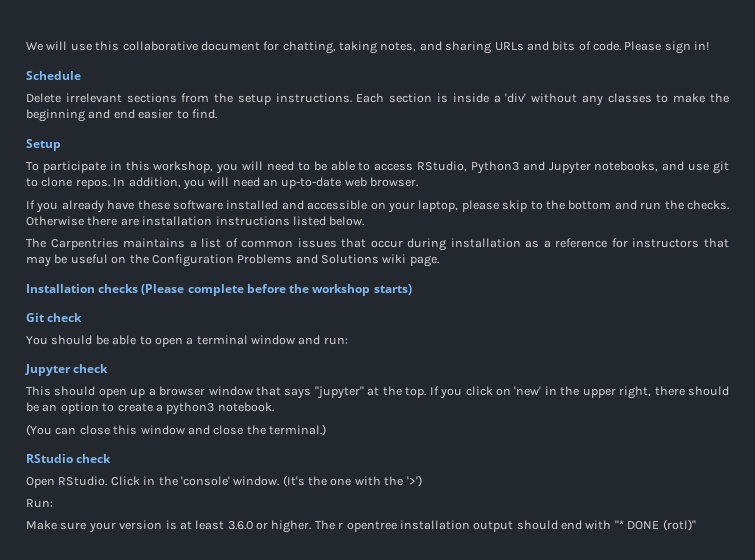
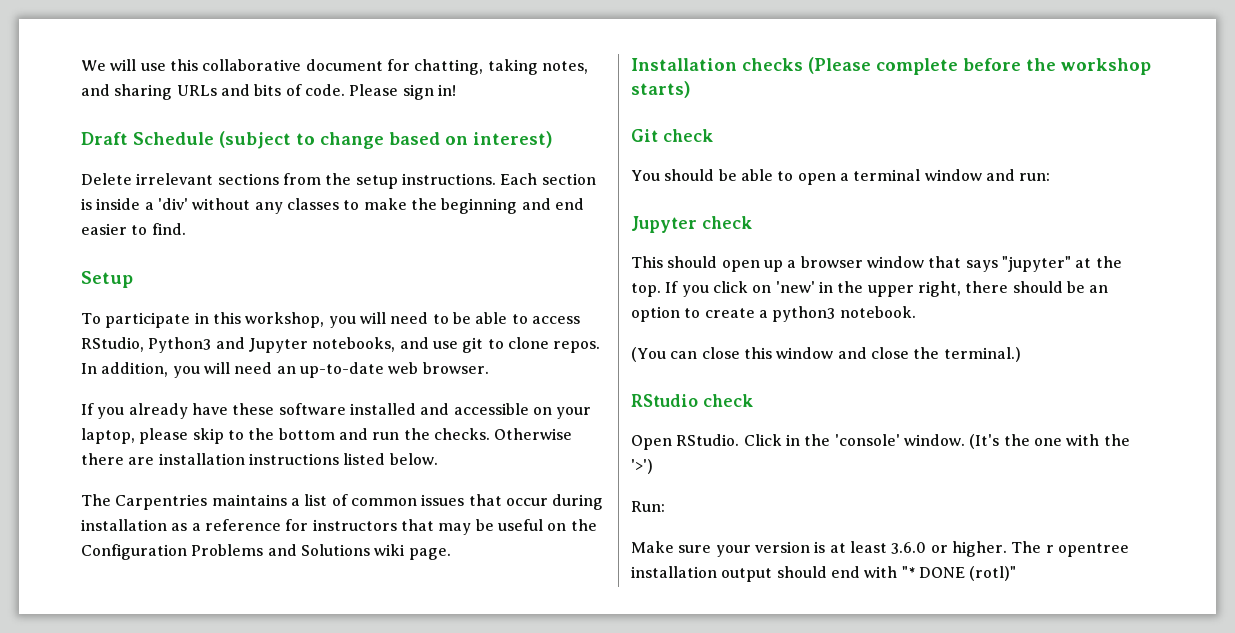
(710, 46) none -> [81,132,128,145] Draft
(81, 75) none -> [219,131,553,149] (subject to change based on interest)

